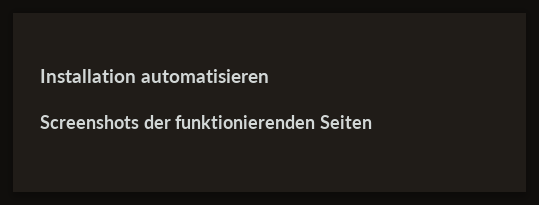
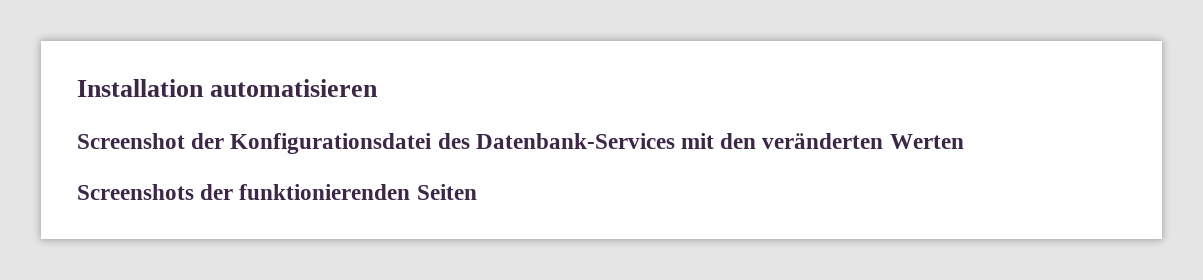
(269, 76) none -> [77,133,964,154] // Screenshot der Konfigurationsdatei des Datenbank-Services mit den veränderten Werten

